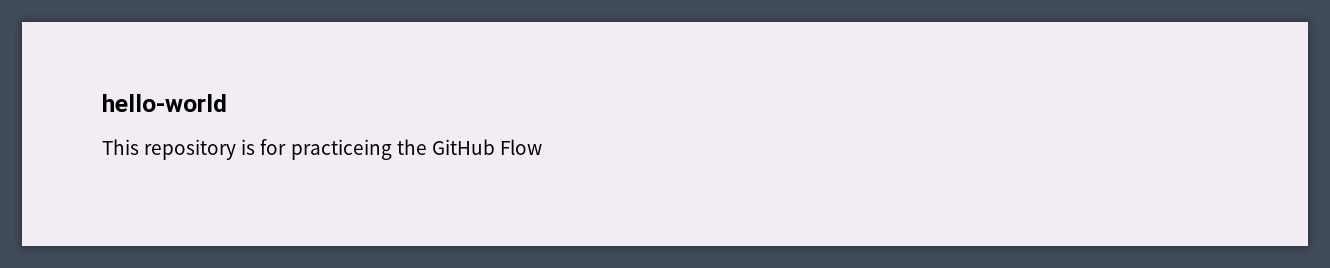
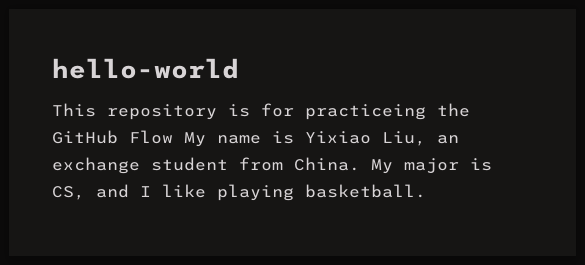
(542, 147) none -> [184,131,459,147] [52,157,492,174] [52,184,426,201] My name is Yixiao Liu, an exchange student from China. My major is CS, and I like playing basketball.

